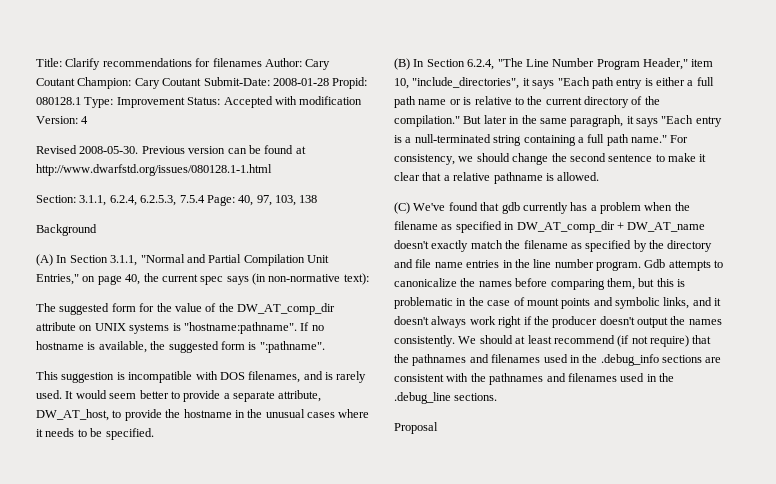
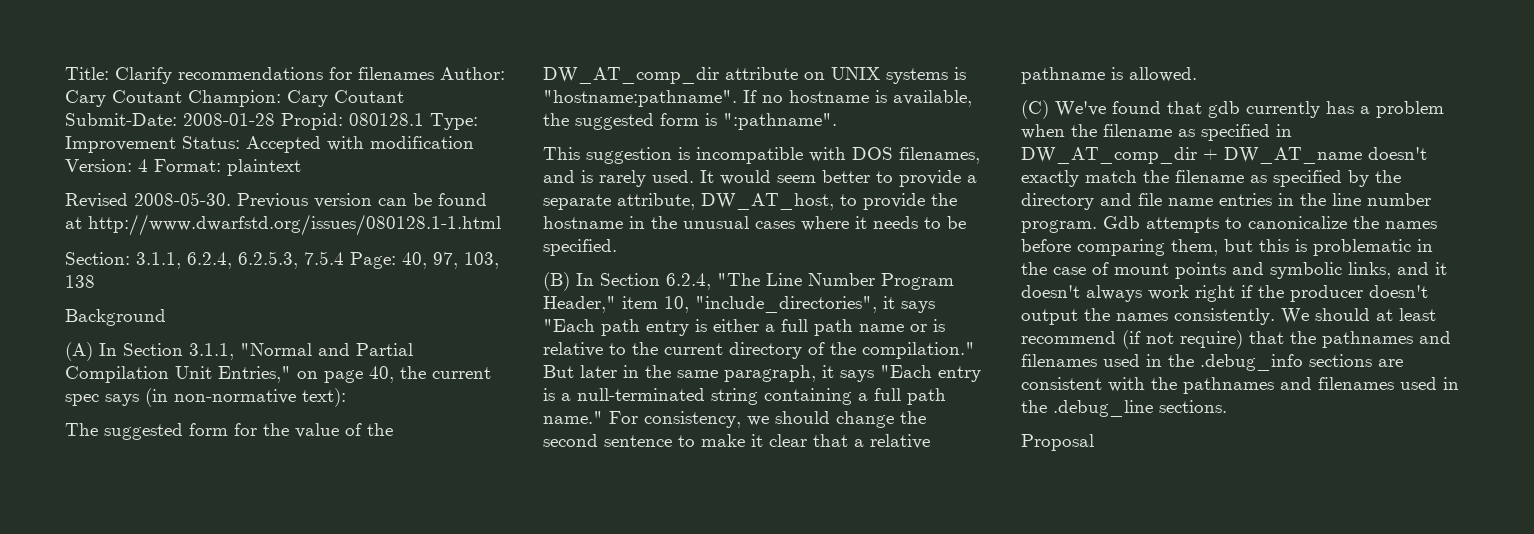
(89, 120) none -> [154,159,301,176] Format: plaintext

